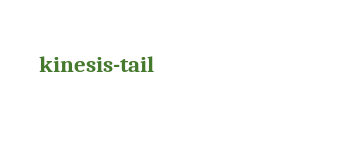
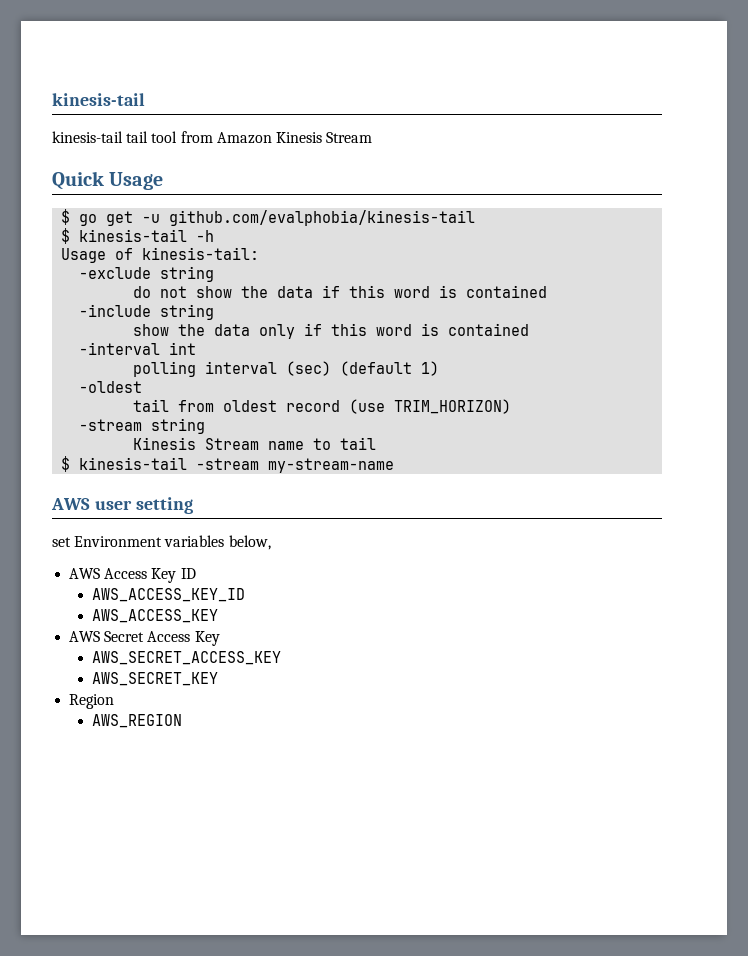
[39,56,154,72] kinesis-tail -> [52,93,145,106] [52,131,373,144] [52,171,164,190] [61,209,476,226] [61,228,215,244] [61,247,260,263] [79,266,215,282] [133,285,548,298] [79,304,215,320] [133,323,530,339] [79,342,197,355] [133,361,440,377] [79,381,143,393] [133,399,512,414] [79,418,206,434] [133,437,377,450] [61,456,395,473] [51,497,193,514] [52,535,271,550] [69,568,196,583] [91,588,245,602] [91,609,218,623] [69,631,220,646] [91,651,281,665] [91,672,218,686] [69,694,115,709] [91,714,182,728] kinesis-tail // kinesis-tail tail tool from Amazon Kinesis Stream // Quick Usage // $ go get -u github.com/evalphobia/kinesis-tail // $ kinesis-tail -h // Usage of kinesis-tail: // -exclude string // do not show the data if this word is contained // -include string // show the data only if this word is contained // -interval int // polling interval (sec) (default 1) // -oldest // tail from oldest record (use TRIM_HORIZON) // -stream string // Kinesis Stream name to tail // $ kinesis-tail -stream my-stream-name // AWS user setting // set Environment variables below, // AWS Access Key ID // AWS_ACCESS_KEY_ID // AWS_ACCESS_KEY // AWS Secret Access Key // AWS_SECRET_ACCESS_KEY // AWS_SECRET_KEY // Region // AWS_REGION

